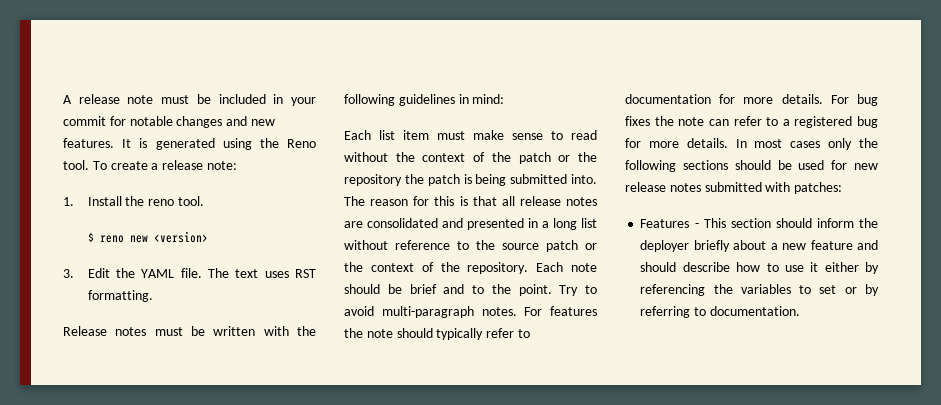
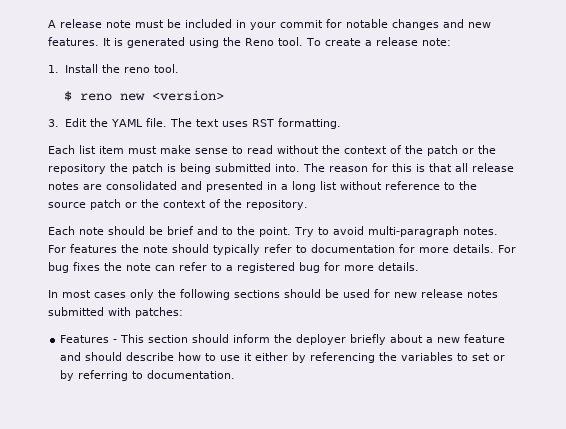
[63,326,316,336] [344,94,505,106] // Release notes must be written with the following guidelines in mind: -> (341, 123) none
(529, 268) none -> (308, 205) //
(728, 143) none -> (419, 266) //

